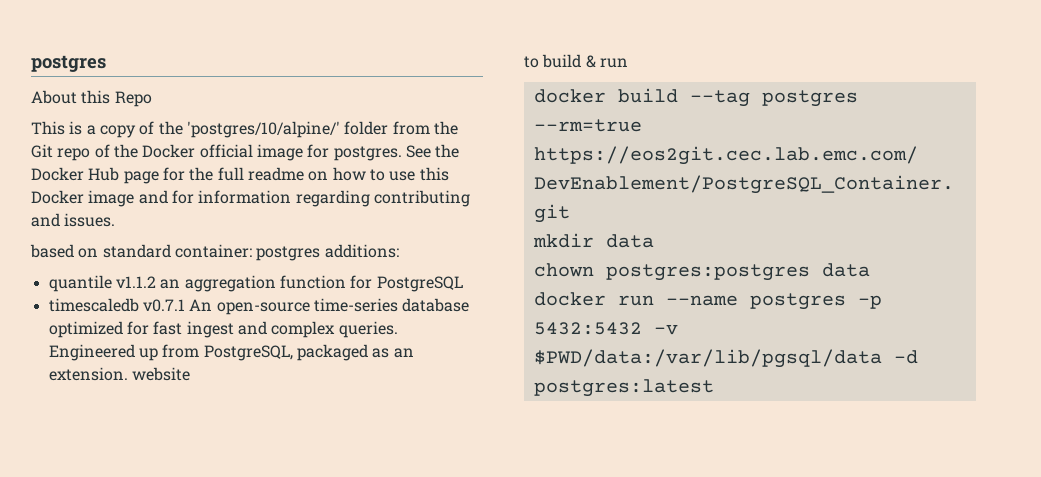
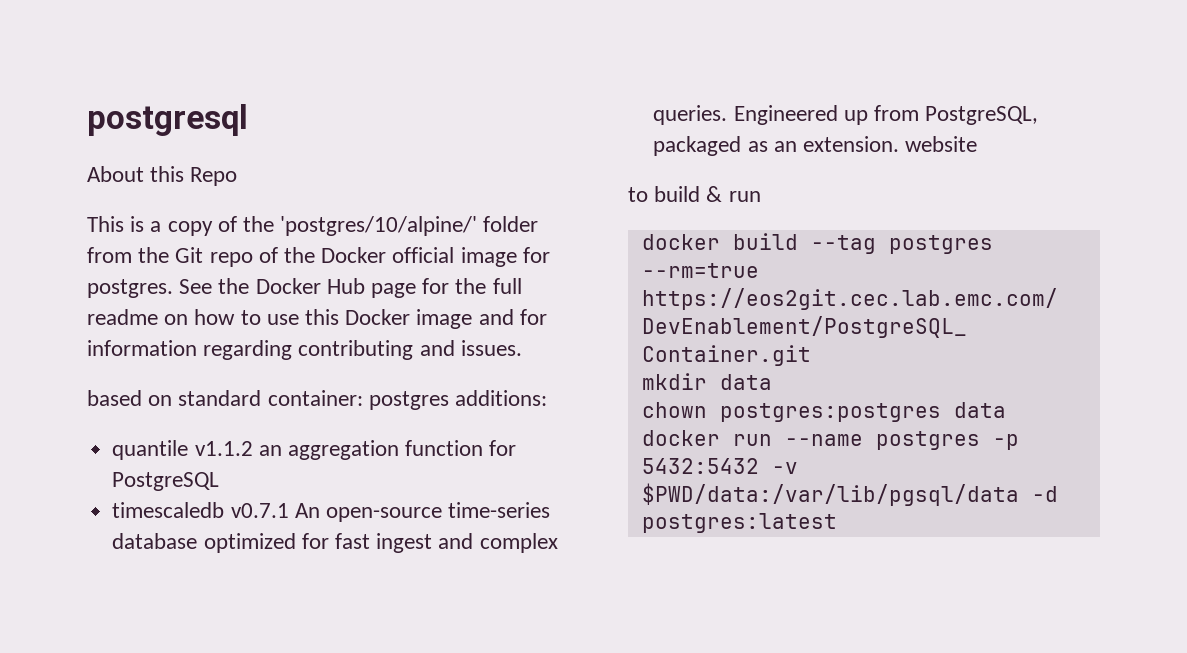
[31,55,106,72] postgres -> [87,104,248,136] postgresql

